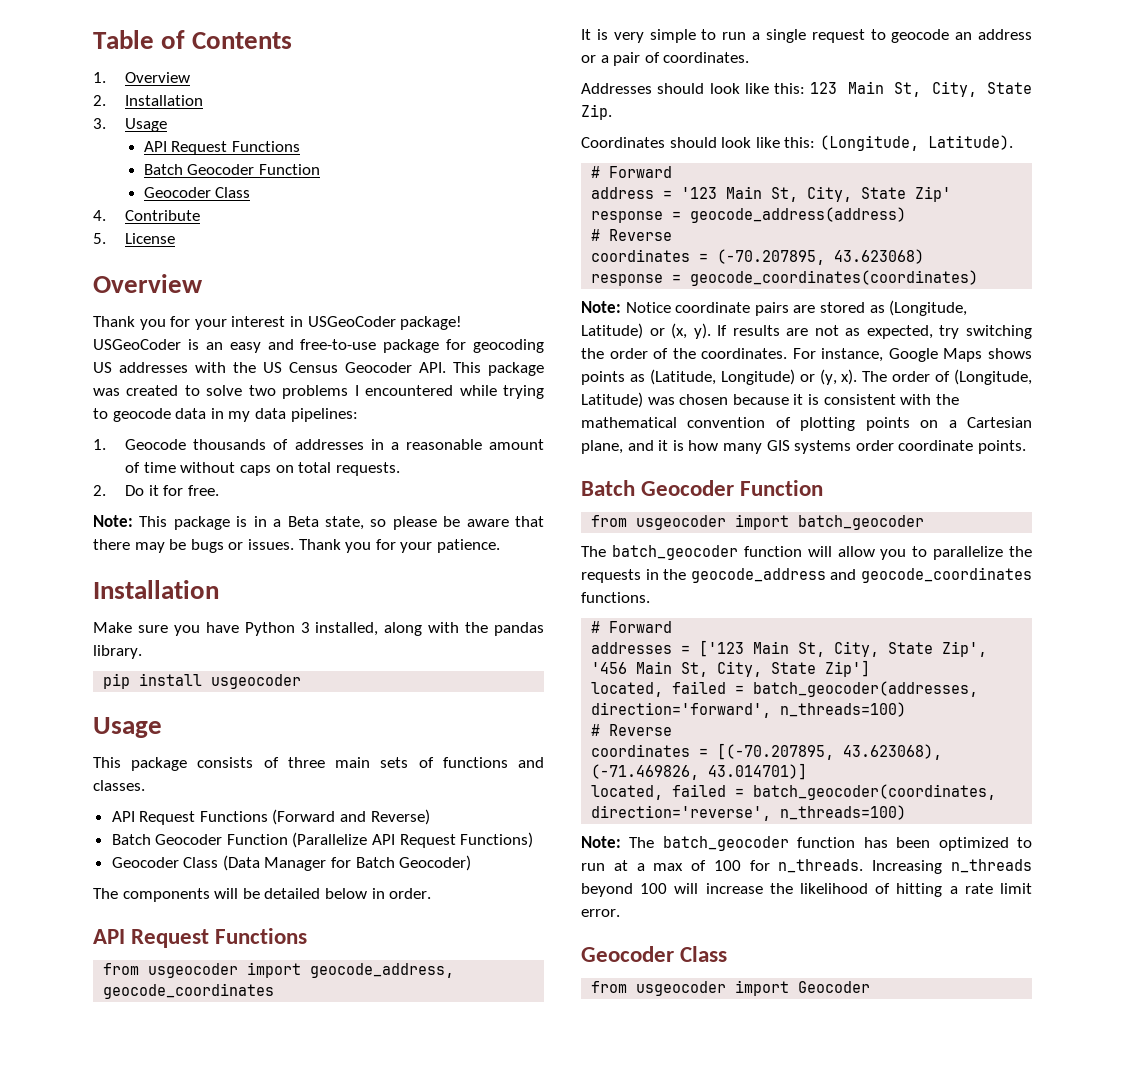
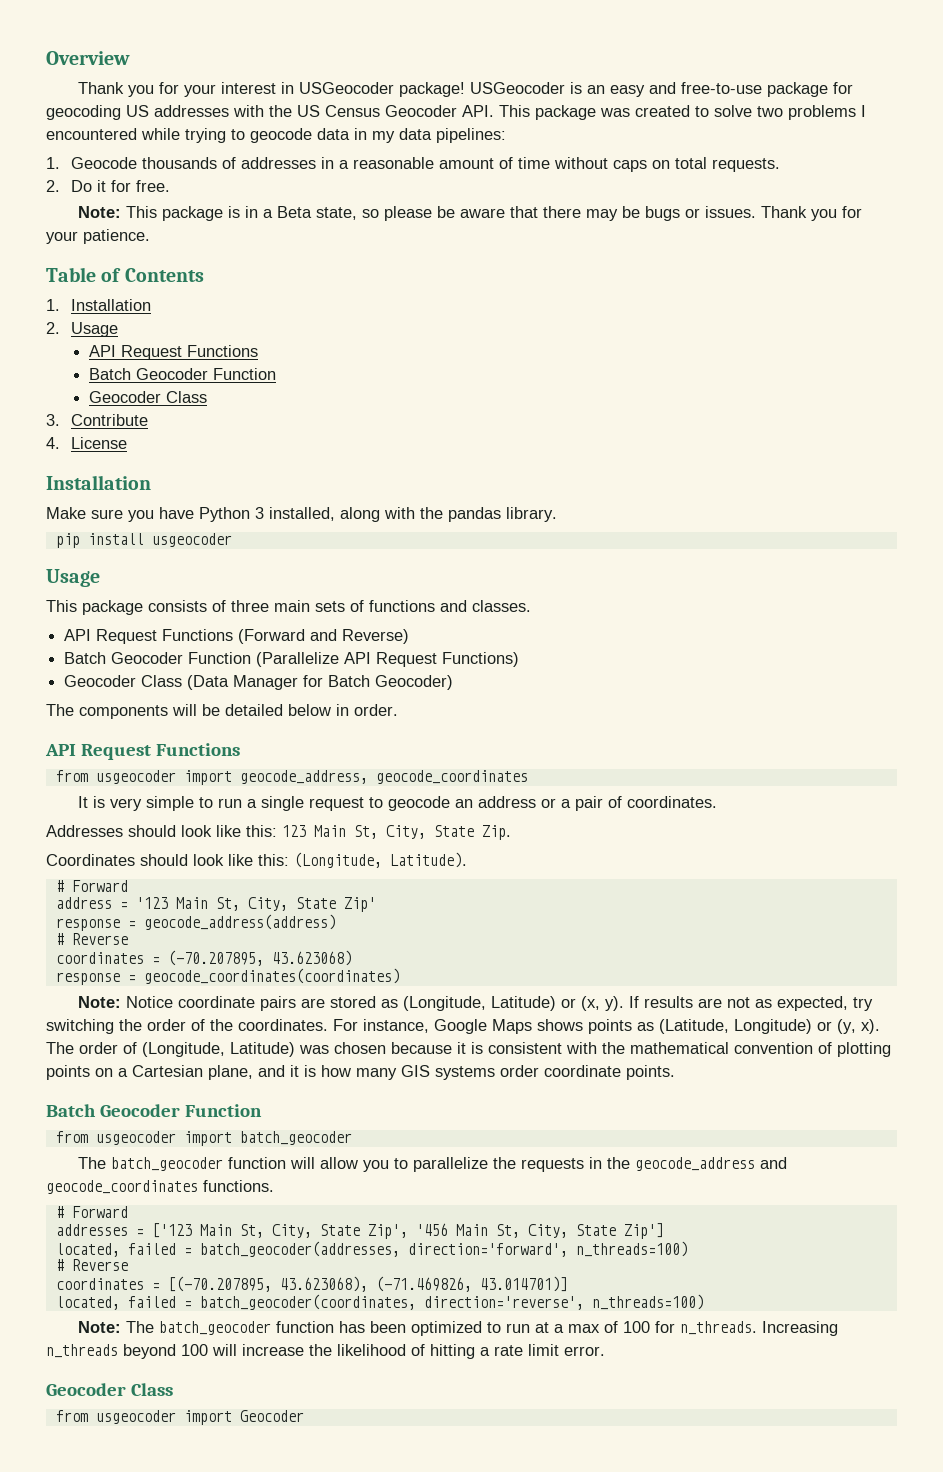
[93,30,293,49] [93,72,191,83] [93,95,204,106] [93,118,168,132] [143,141,301,155] [143,164,321,175] [143,187,251,198] [93,210,201,221] [93,233,176,244] Table of Contents // 1. Overview // 2. Installation // 3. Usage // API Request Functions // Batch Geocoder Function // Geocoder Class // 4. Contribute // 5. License // -> (46, 58) none
[307,316,463,330] [93,339,181,350] USGeoCoder package! USGeoCoder -> [299,82,566,97] USGeocoder package! USGeocoder
(500, 546) none -> [46,267,204,282] [46,299,151,311] [46,322,118,337] [88,345,258,360] [88,368,276,380] [88,391,207,403] [46,414,148,426] [46,437,127,449] // Table of Contents // 1. Installation // 2. Usage // API Request Functions // Batch Geocoder Function // Geocoder Class // 3. Contribute // 4. License

